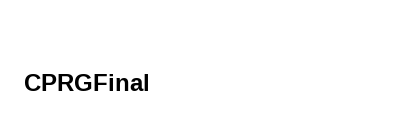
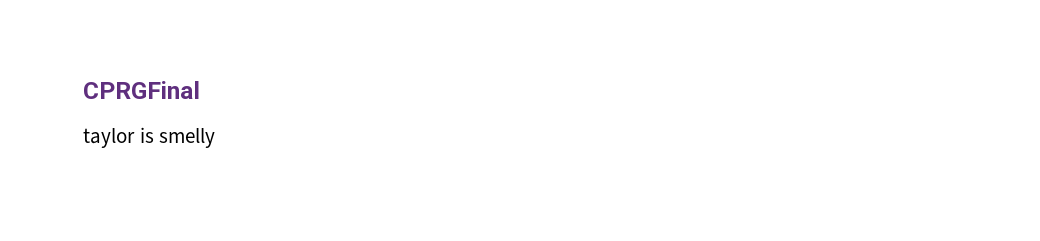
(150, 82) none -> [83,127,216,148] // taylor is smelly

